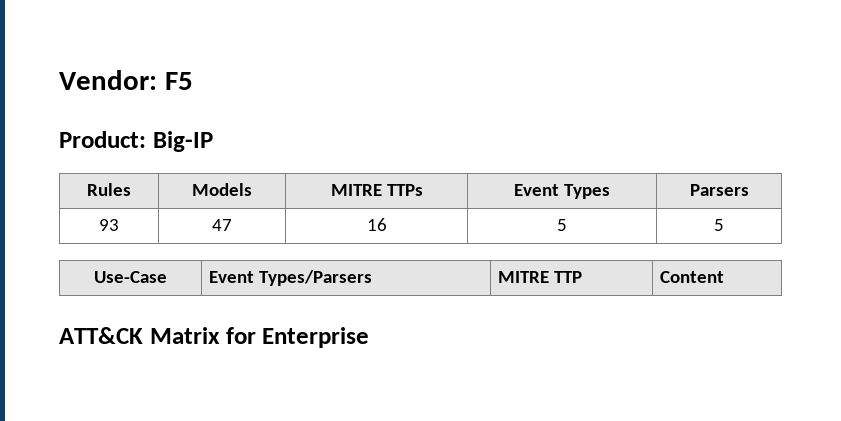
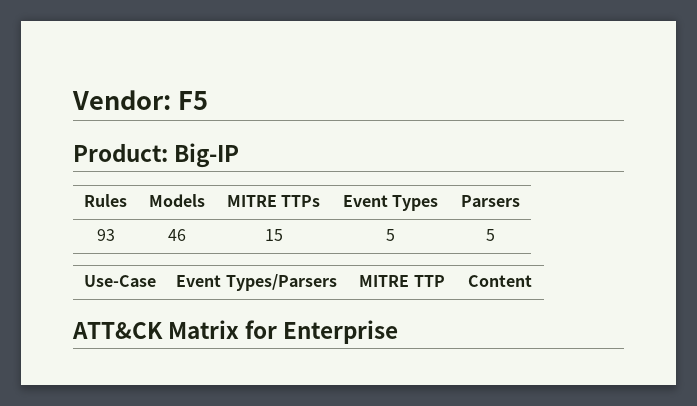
[212,219,232,231] [366,218,387,231] 47 | 16 -> [167,229,186,241] [264,229,283,241] 46 | 15

